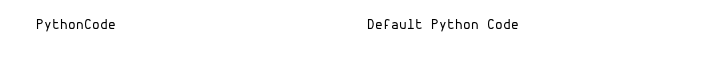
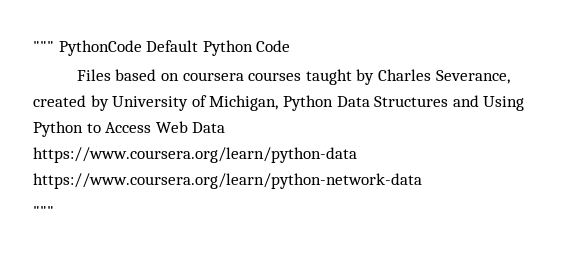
(36, 25) none -> [33,41,54,52] """
(116, 25) // -> (142, 48) none
(519, 24) none -> [76,69,510,85] [33,95,525,111] [33,121,226,137] [33,147,357,163] [33,173,422,189] [33,206,54,217] // Files based on coursera courses taught by Charles Severance, created by University of Michigan, Python Data Structures and Using Python to Access Web Data https://www.coursera.org/learn/python-data https://www.coursera.org/learn/python-network-data // """

